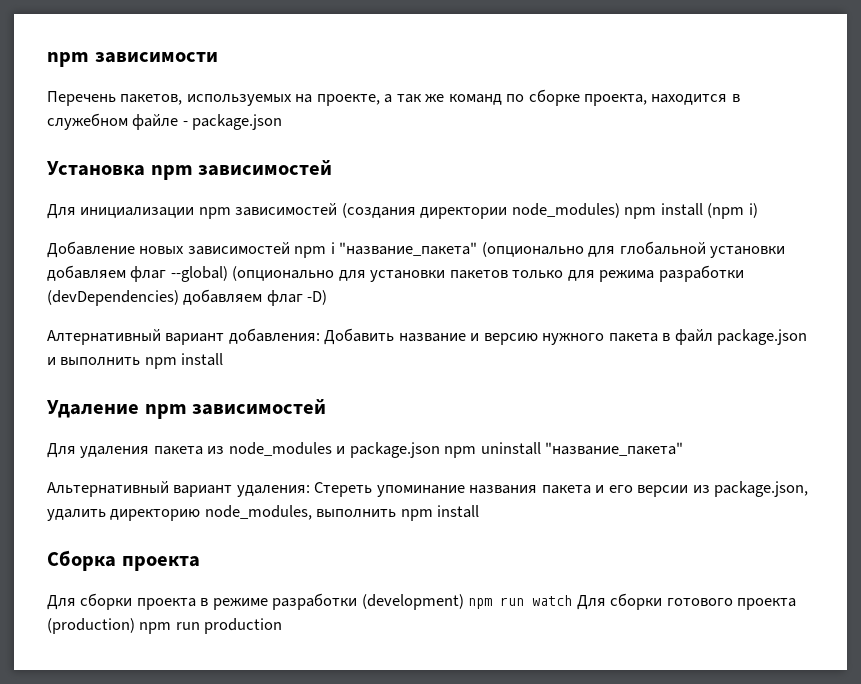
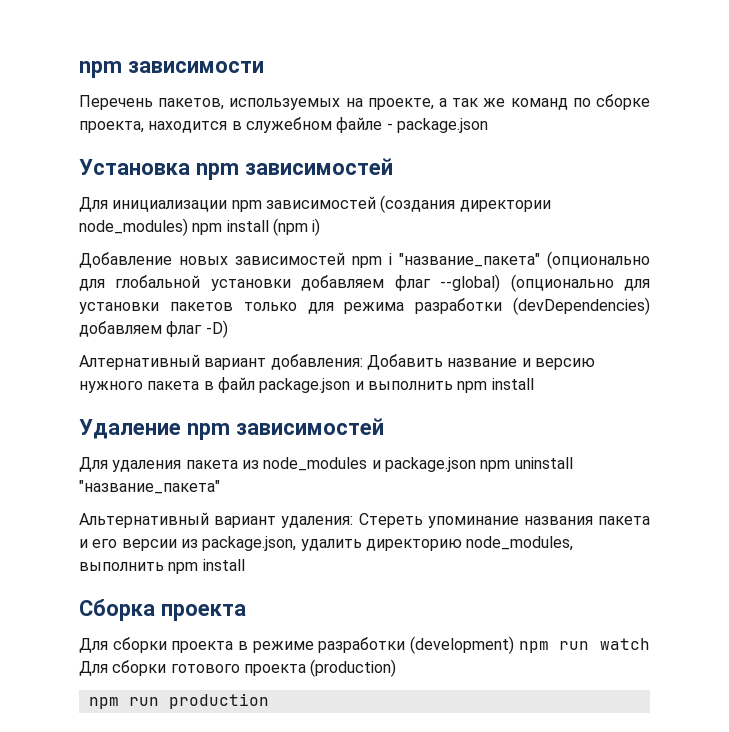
(135, 626) none -> (397, 668) //

